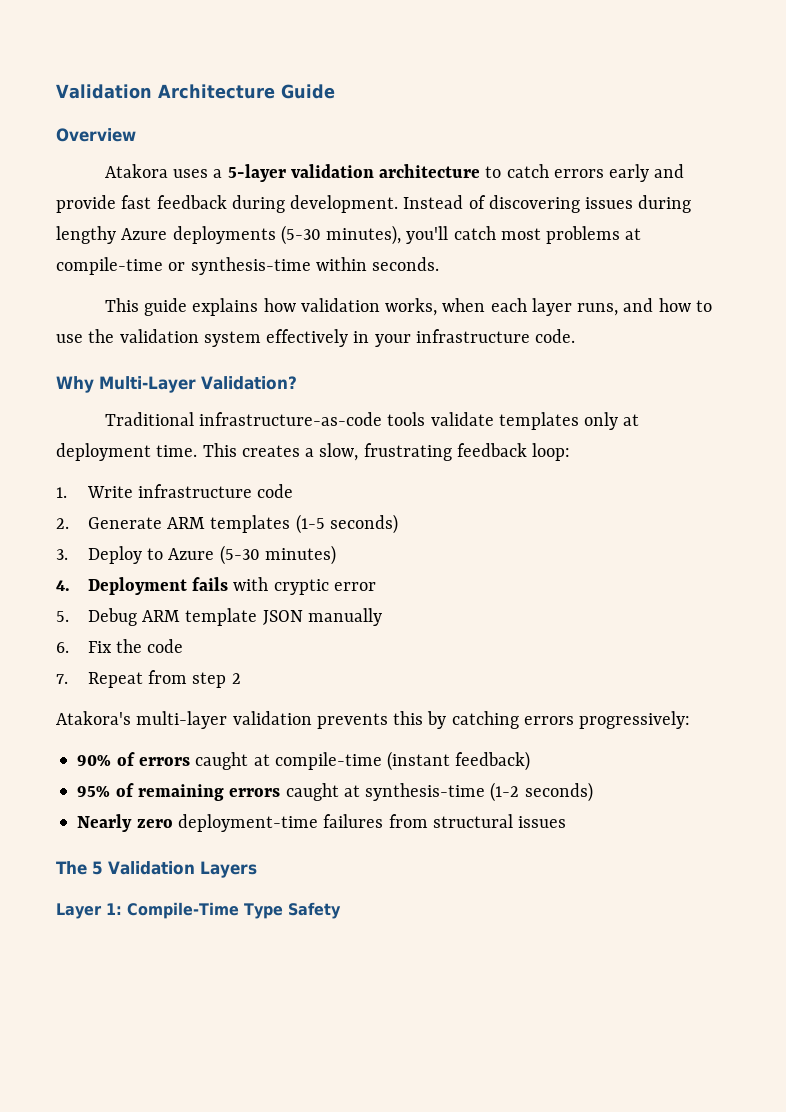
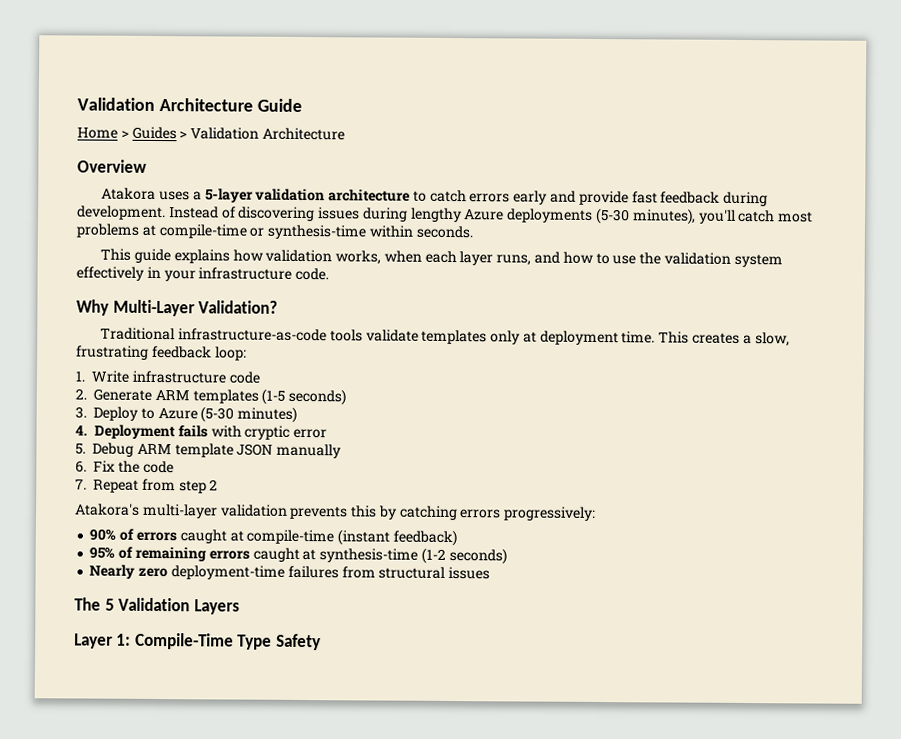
(335, 91) none -> [77,126,345,141] // Home > Guides > Validation Architecture

